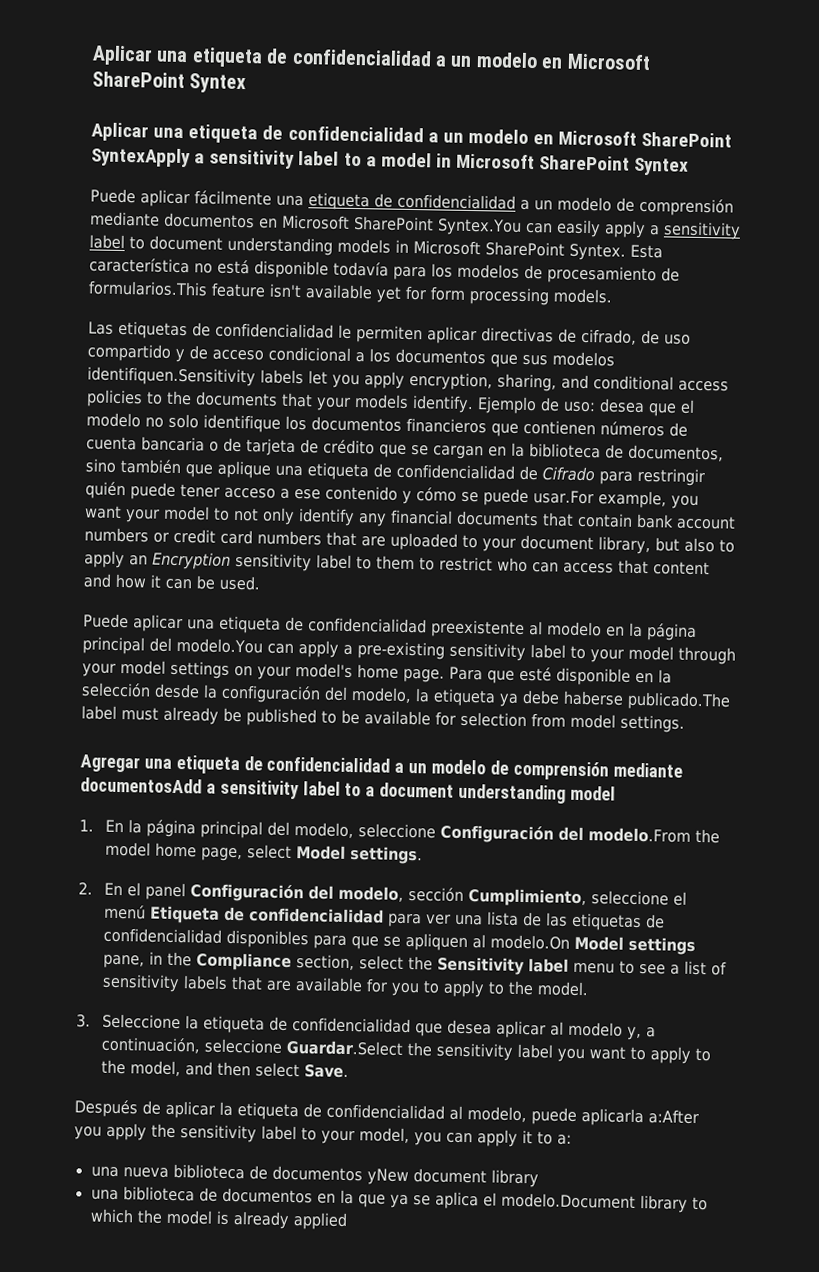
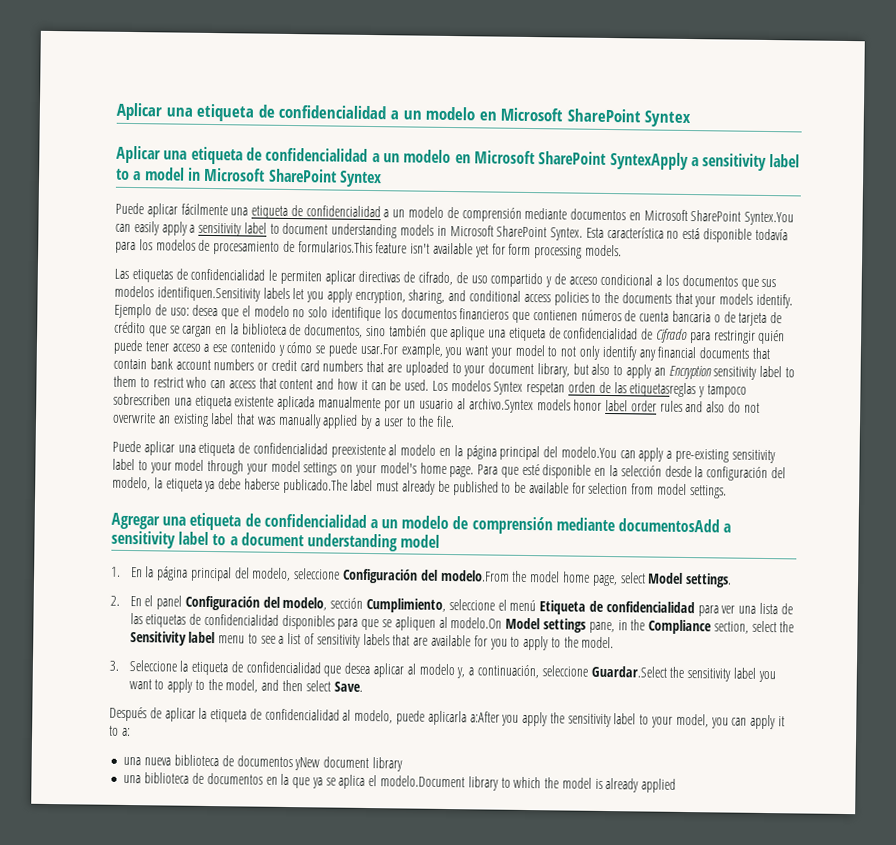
(261, 583) none -> [431,380,747,398] [113,393,760,414] [112,412,456,430] Los modelos Syntex respetan orden de las etiquetasreglas y tampoco sobrescriben una etiqueta existente aplicada manualmente por un usuario al archivo.Syntex models honor label order rules and also do not overwrite an existing label that was manually applied by a user to the file.

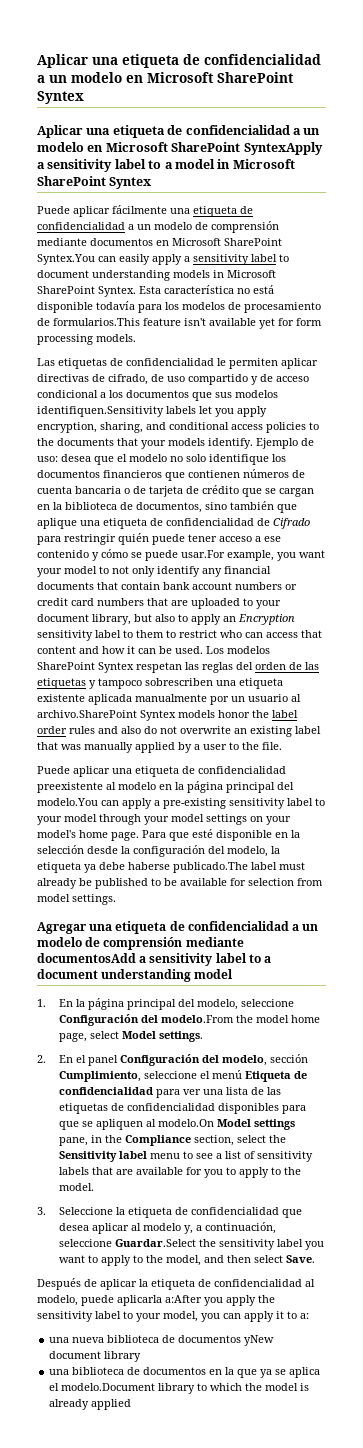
(491, 386) none -> [37,662,95,670] SharePoint
(566, 388) none -> [185,662,253,673] las reglas del
[629,382,697,398] etiquetasreglas -> [37,678,86,689] etiquetas
[468,398,534,414] archivo.Syntex -> [37,710,176,721] archivo.SharePoint Syntex
(603, 405) none -> [252,710,269,718] the

